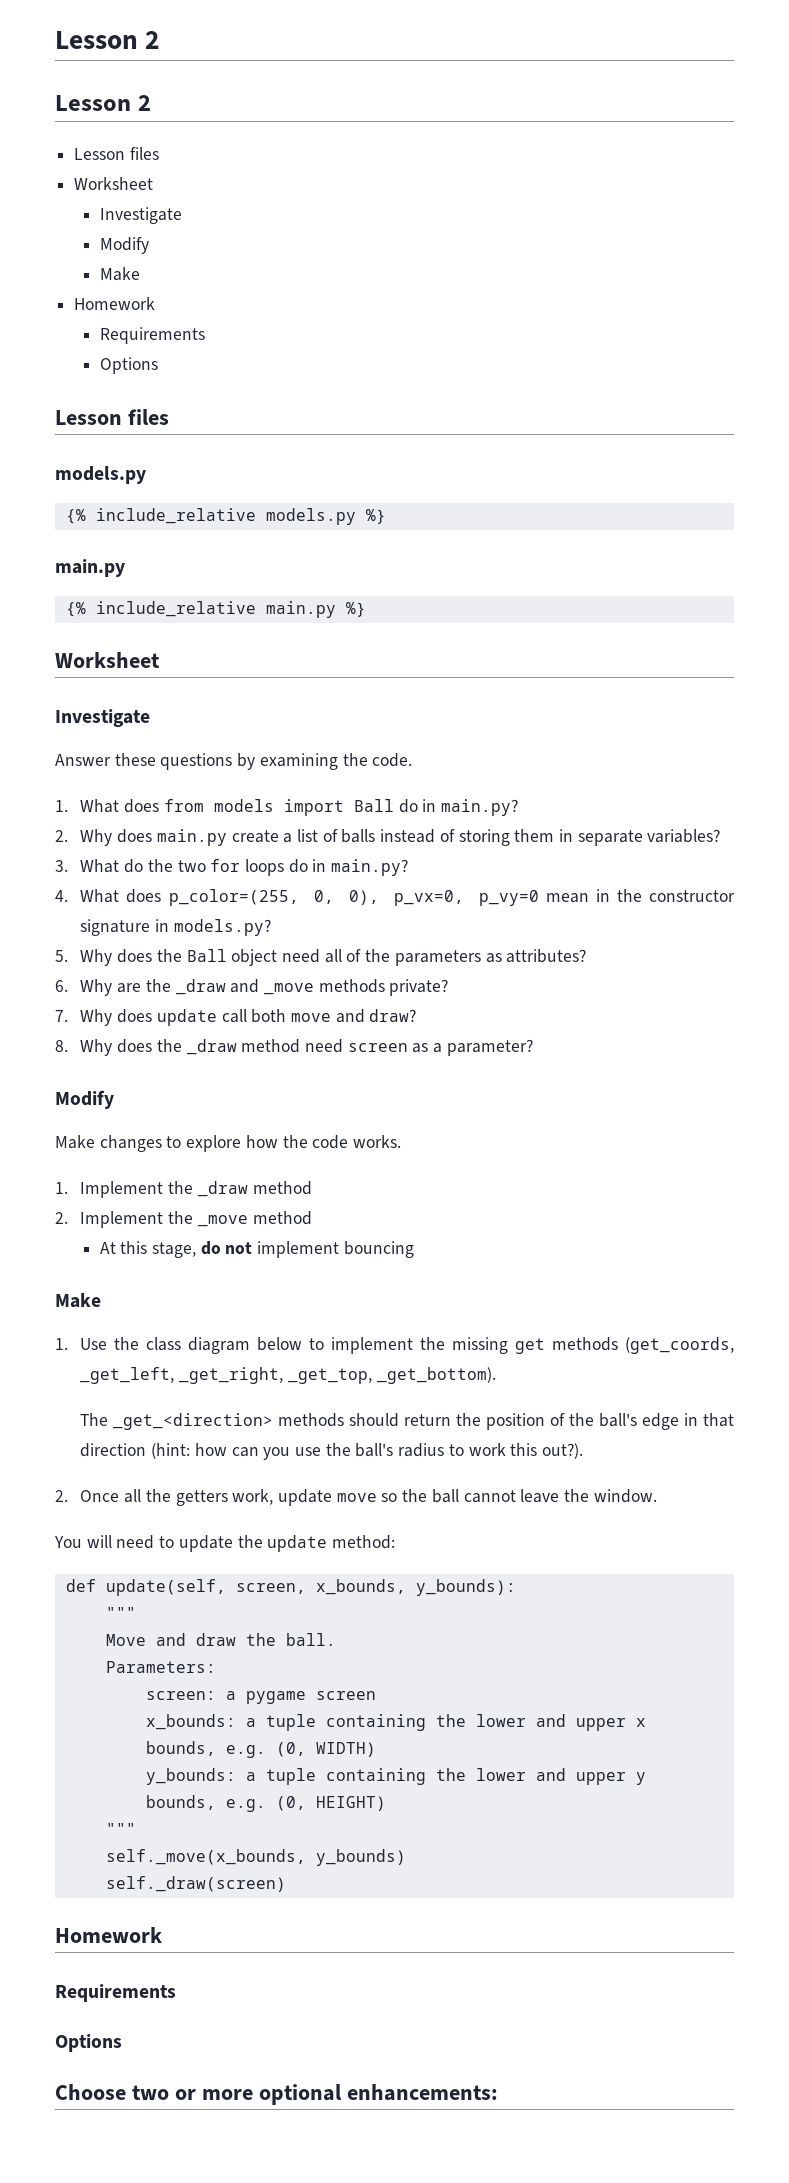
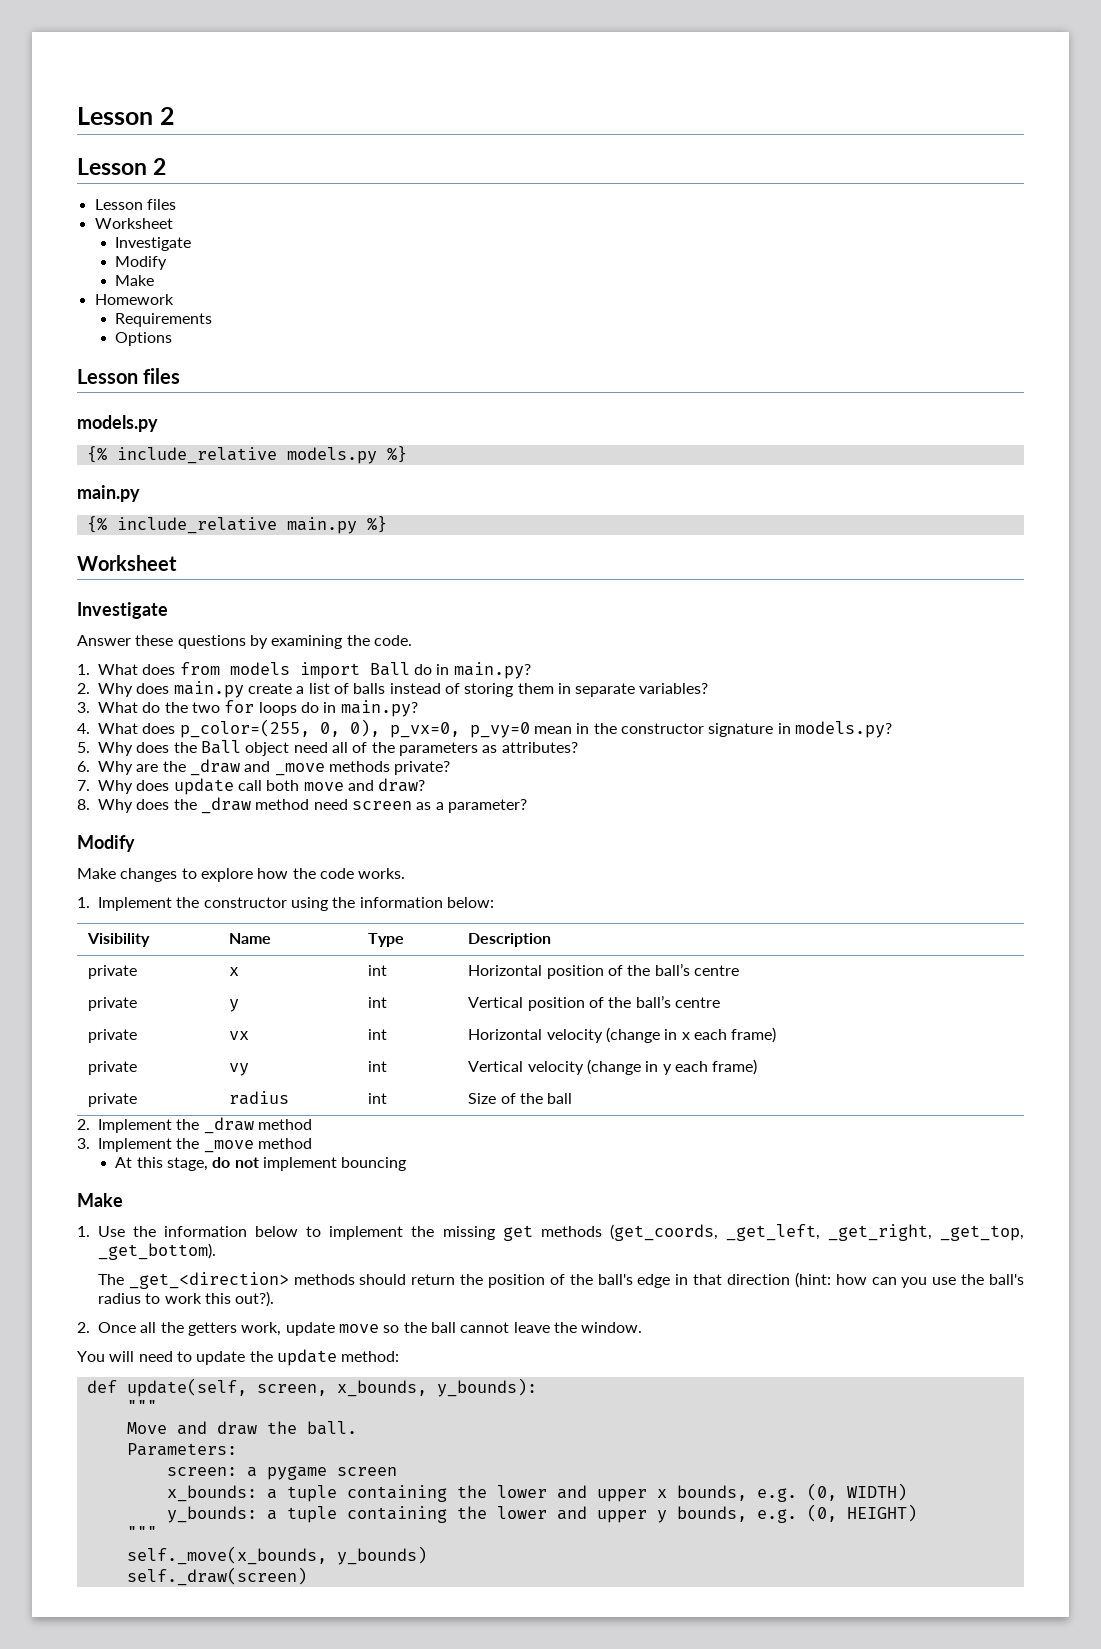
(194, 1187) none -> [203,897,494,911] [87,933,151,947] [229,933,272,944] [368,933,405,947] [468,933,552,947] [88,965,138,979] [229,967,240,976] [368,965,388,976] [468,963,739,979] [88,997,138,1011] [229,999,240,1012] [368,997,388,1008] [468,995,720,1011] [88,1029,138,1043] [229,1031,250,1040] [368,1029,388,1040] [468,1027,777,1043] [88,1061,138,1075] [229,1063,250,1076] [368,1061,388,1072] [468,1059,758,1075] [88,1093,138,1107] [229,1091,290,1105] [368,1093,388,1104] [468,1093,573,1104] [77,1119,200,1133] constructor using the information below: // Visibility | Name | Type | Description // private | x | int | Horizontal position of the ball’s centre // private | y | int | Vertical position of the ball’s centre // private | vx | int | Horizontal velocity (change in x each frame) // private | vy | int | Vertical velocity (change in y each frame) // private | radius | int | Size of the ball // 2. Implement the
[55,1212,68,1224] 2. -> [77,1138,90,1149] 3.
[146,1337,251,1354] class diagram -> [164,1226,248,1237] information
[55,1927,162,1943] [55,1984,176,2002] [55,2034,122,2052] [55,2084,498,2105] // Homework // Requirements // Options // Choose two or more optional enhancements: -> (307, 1576) none

